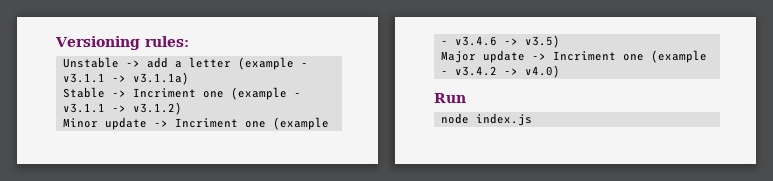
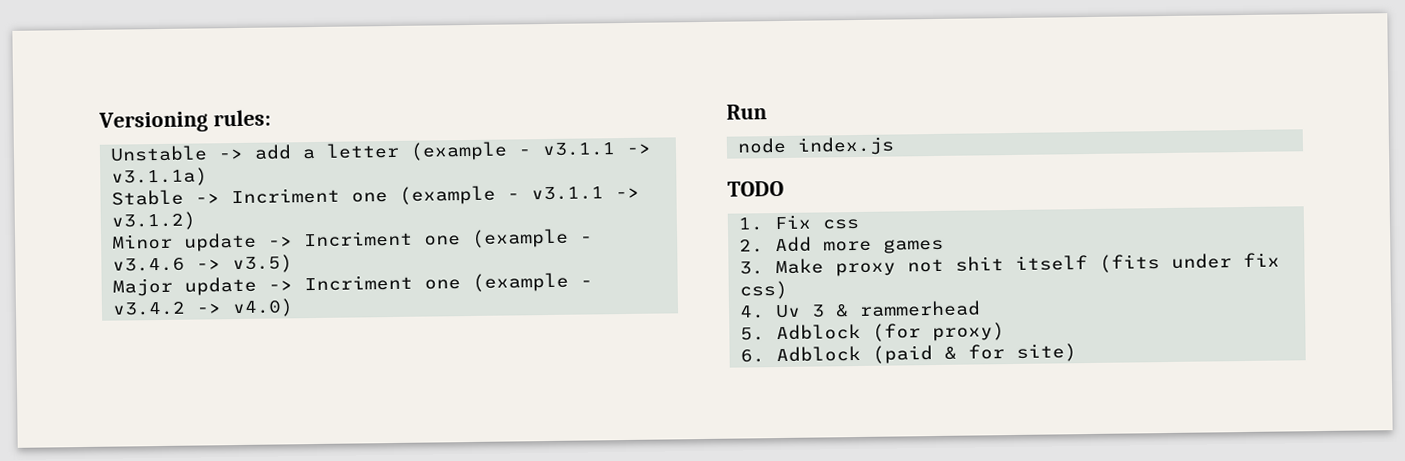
(532, 119) none -> [727,180,784,197] [737,214,859,231] [738,236,944,254] [738,252,1280,277] [738,280,788,300] [738,300,981,319] [739,322,1005,342] [739,343,1077,364] // TODO // 1. Fix css // 2. Add more games // 3. Make proxy not shit itself (fits under fix css) // 4. Uv 3 & rammerhead // 5. Adblock (for proxy) // 6. Adblock (paid & for site)

